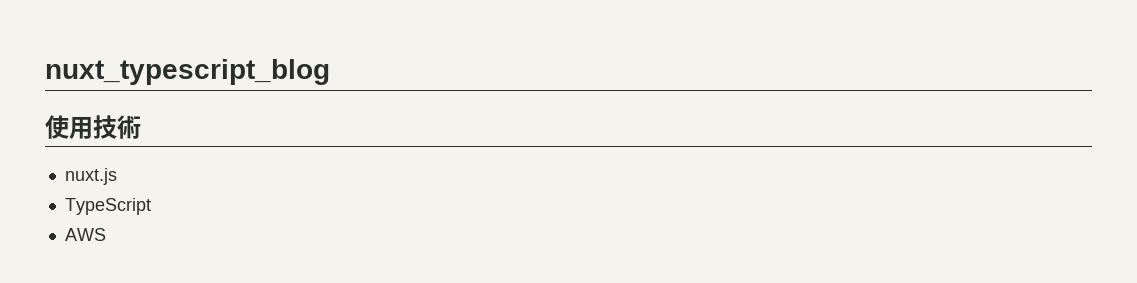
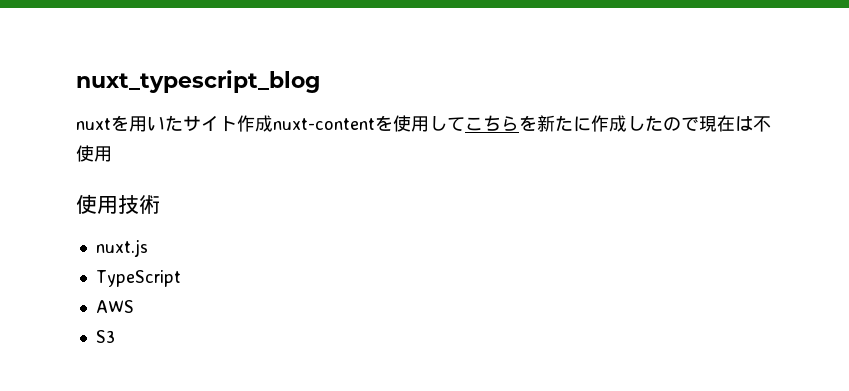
(330, 72) none -> [76,115,771,132] [76,145,112,162] // nuxtを用いたサイト作成nuxt-contentを使用してこちらを新たに作成したので現在は不使用
(106, 234) none -> [95,330,115,343] // S3

